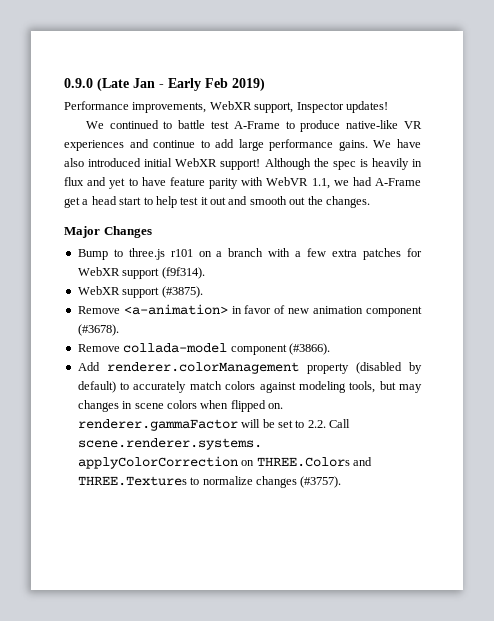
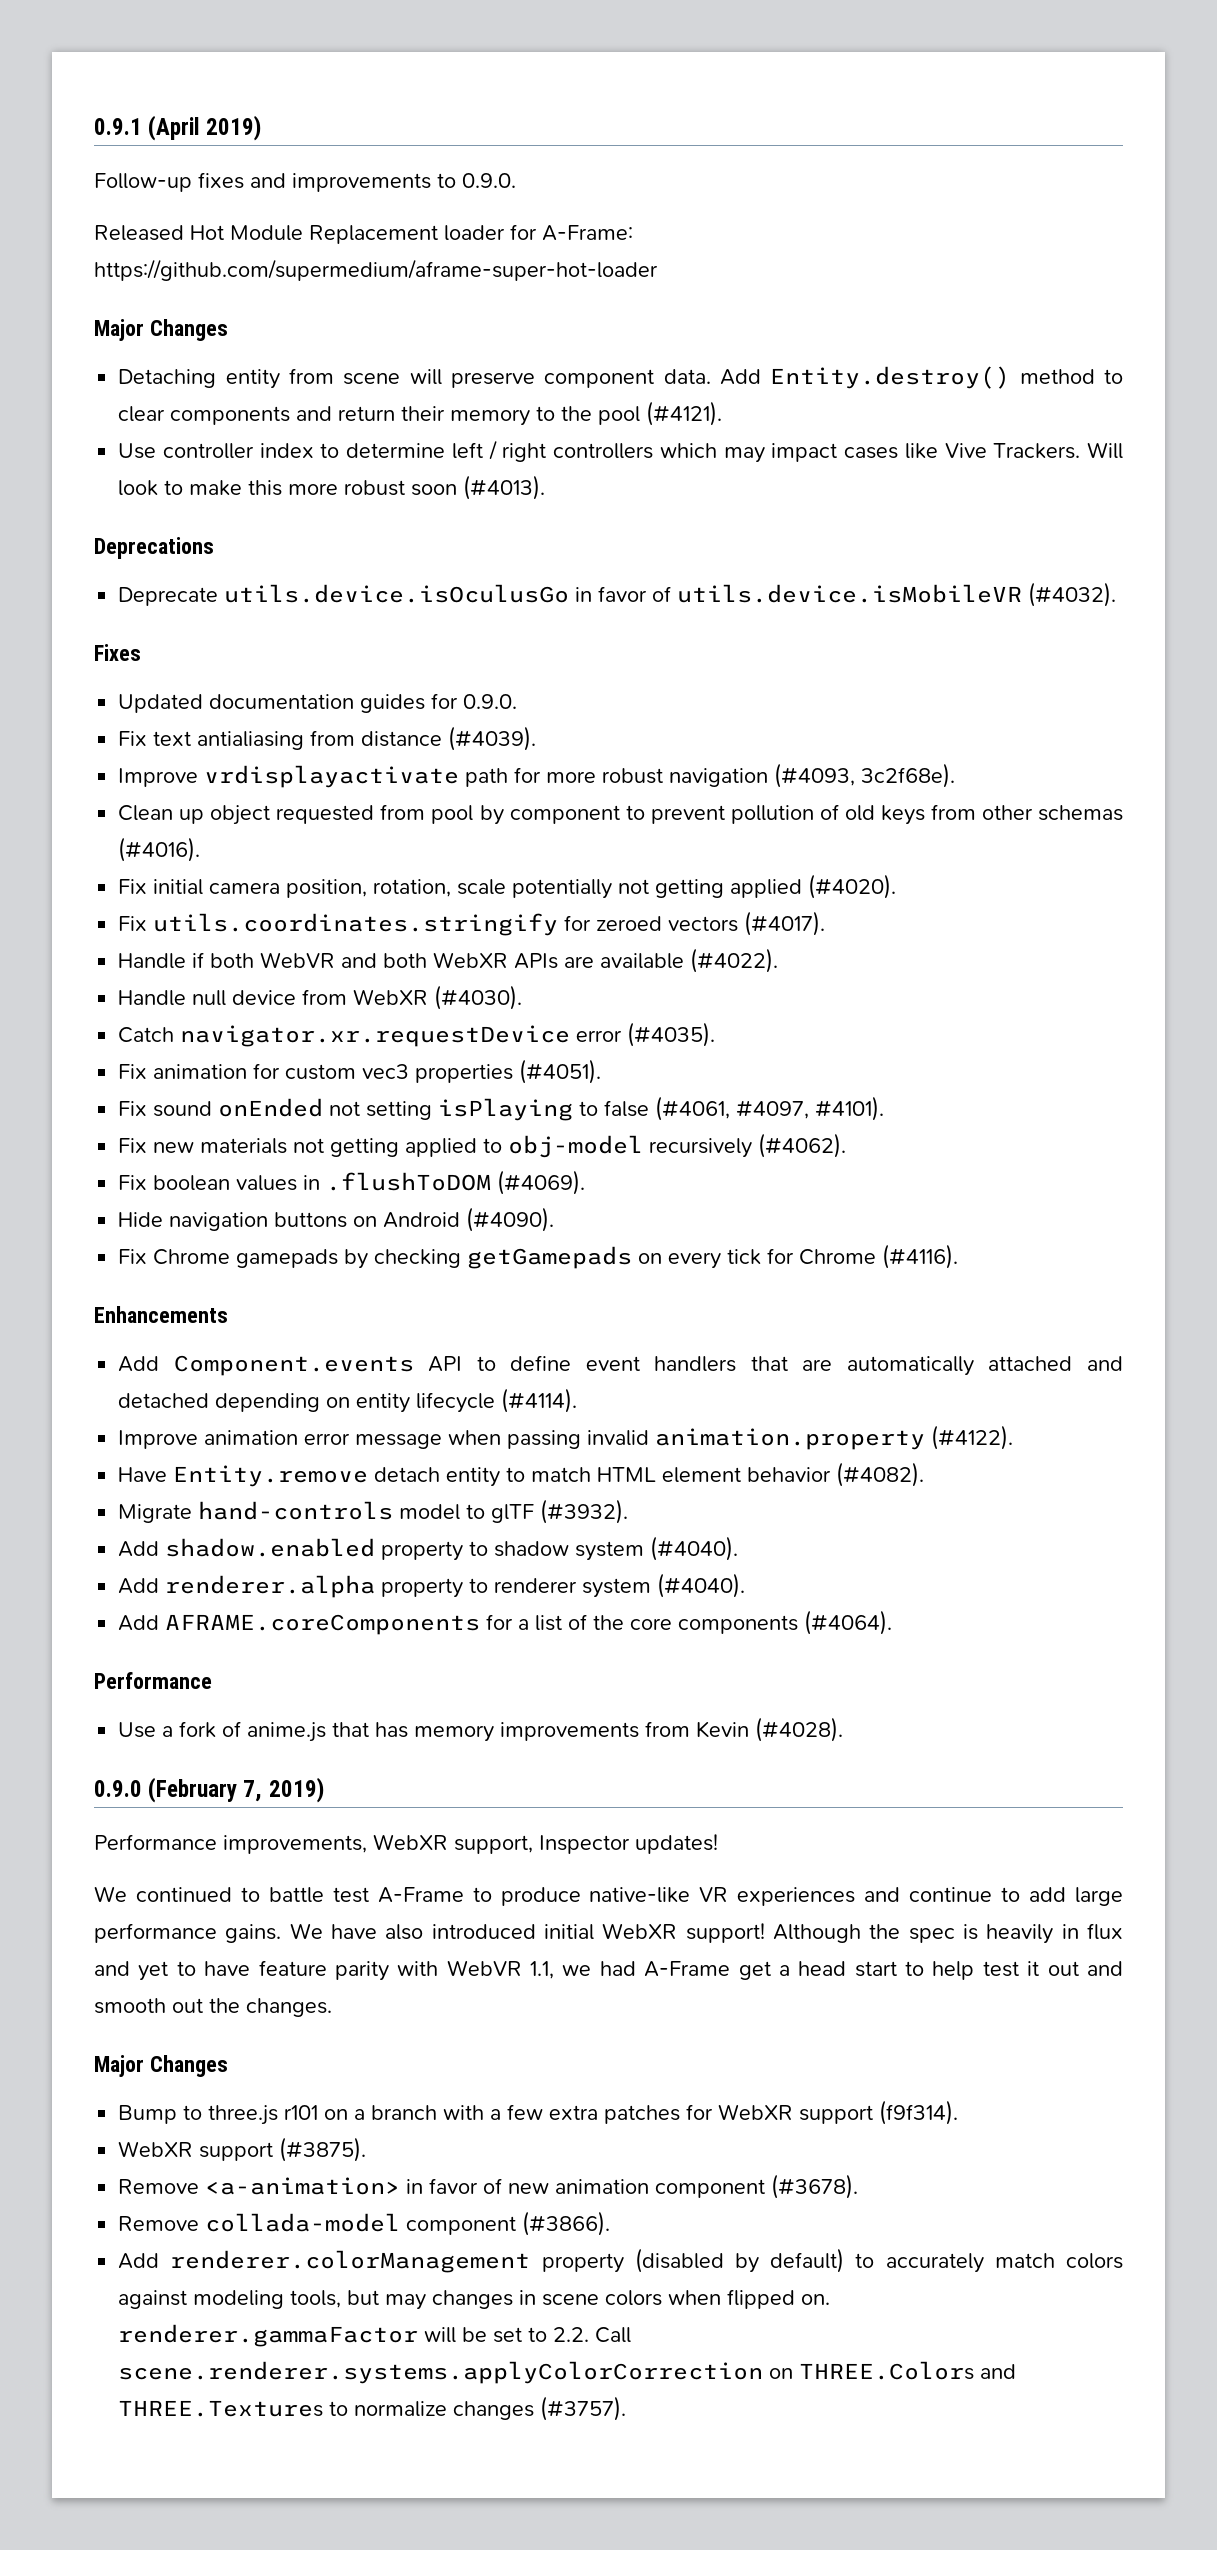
[64,78,228,91] 0.9.0 (Late Jan - Early Feb -> [94,115,262,141] [94,172,516,192] [94,224,633,244] [94,259,658,281] [94,319,228,341] [118,366,1123,389] [118,401,723,426] [118,440,1123,463] [118,475,546,500] [94,537,214,559] [118,582,1117,607] [94,644,141,661] [118,693,518,713] [118,726,537,751] [118,763,956,788] [118,804,1123,825] [118,837,201,862] [118,874,897,899] [118,911,826,936] [118,948,779,973] [118,985,523,1010] [118,1022,716,1047] [118,1059,602,1084] [118,1096,885,1121] [118,1133,847,1158] [118,1170,586,1195] [118,1207,555,1232] [118,1244,959,1269] [94,1306,228,1323] [118,1355,1123,1376] [118,1388,578,1413] [118,1425,1014,1450] [118,1462,925,1487] [118,1499,629,1524] [118,1536,739,1561] [118,1573,746,1598] [118,1610,893,1635] [94,1672,212,1689] [118,1717,844,1742] [94,1777,263,1803] 0.9.1 (April 2019) // Follow-up fixes and improvements to 0.9.0. // Released Hot Module Replacement loader for A-Frame: https://github.com/supermedium/aframe-super-hot-loader // Major Changes // Detaching entity from scene will preserve component data. Add Entity.destroy() method to clear components and return their memory to the pool (#4121). // Use controller index to determine left / right controllers which may impact cases like Vive Trackers. Will look to make this more robust soon (#4013). // Deprecations // Deprecate utils.device.isOculusGo in favor of utils.device.isMobileVR (#4032). // Fixes // Updated documentation guides for 0.9.0. // Fix text antialiasing from distance (#4039). // Improve vrdisplayactivate path for more robust navigation (#4093, 3c2f68e). // Clean up object requested from pool by component to prevent pollution of old keys from other schemas (#4016). // Fix initial camera position, rotation, scale potentially not getting applied (#4020). // Fix utils.coordinates.stringify for zeroed vectors (#4017). // Handle if both WebVR and both WebXR APIs are available (#4022). // Handle null device from WebXR (#4030). // Catch navigator.xr.requestDevice error (#4035). // Fix animation for custom vec3 properties (#4051). // Fix sound onEnded not setting isPlaying to false (#4061, #4097, #4101). // Fix new materials not getting applied to obj-model recursively (#4062). // Fix boolean values in .flushToDOM (#4069). // Hide navigation buttons on Android (#4090). // Fix Chrome gamepads by checking getGamepads on every tick for Chrome (#4116). // Enhancements // Add Component.events API to define event handlers that are automatically attached and detached depending on entity lifecycle (#4114). // Improve animation error message when passing invalid animation.property (#4122). // Have Entity.remove detach entity to match HTML element behavior (#4082). // Migrate hand-controls model to glTF (#3932). // Add shadow.enabled property to shadow system (#4040). // Add renderer.alpha property to renderer system (#4040). // Add AFRAME.coreComponents for a list of the core components (#4064). // Performance // Use a fork of anime.js that has memory improvements from Kevin (#4028). // 0.9.0 (February 7,

